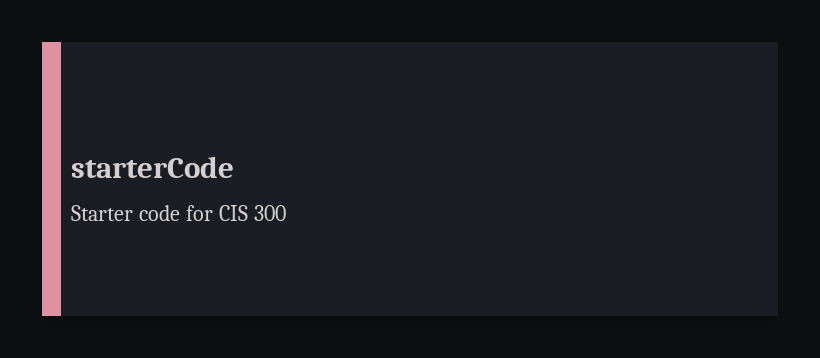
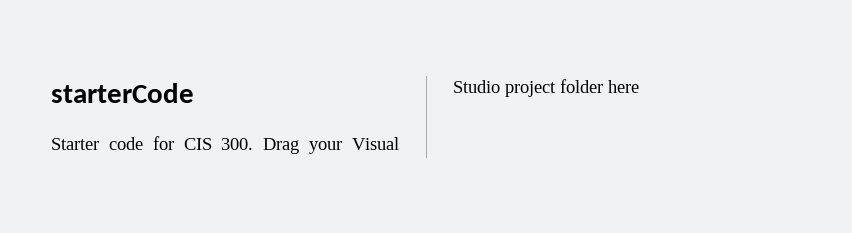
[253,205,286,221] 300 -> [221,137,399,154] [453,79,639,97] 300. Drag your Visual Studio project folder here

